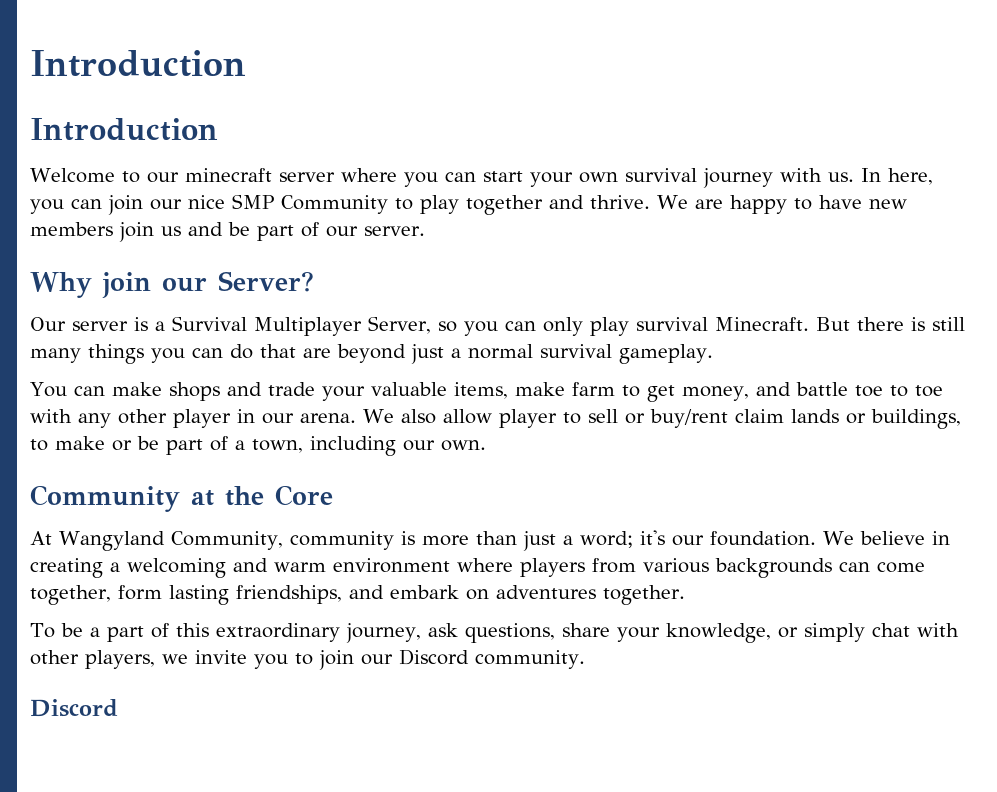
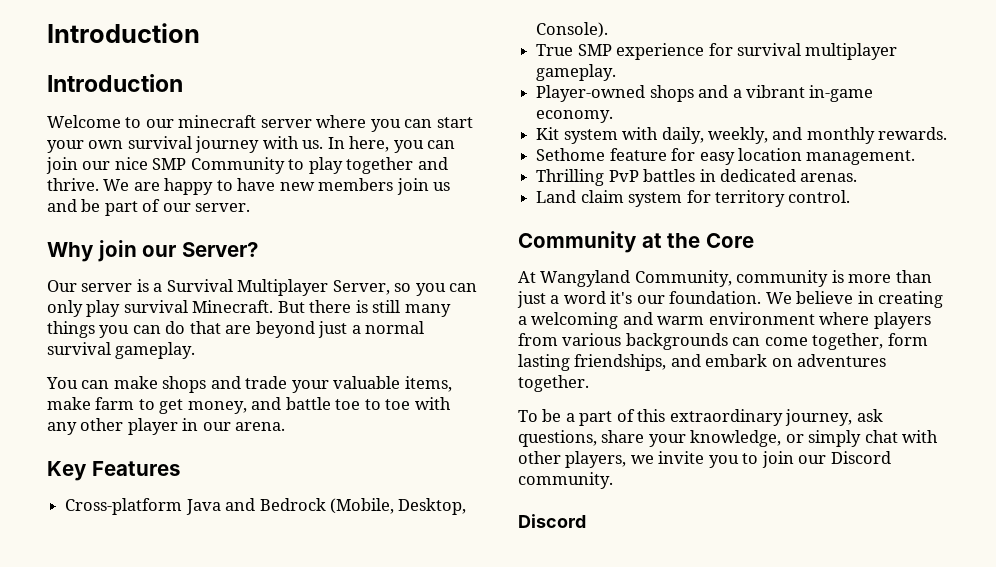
[363,409,961,429] [30,436,486,456] We also allow player to sell or buy/rent claim lands or buildings, to make or be part of a town, including our own. -> [47,461,180,481] [65,498,467,515] [536,22,609,38] [536,43,898,60] [536,64,617,81] [536,85,874,102] [536,110,614,123] [536,127,948,144] [536,148,916,165] [536,169,858,186] [536,190,851,207] // Key Features // Cross-platform Java and Bedrock (Mobile, Desktop, Console). // True SMP experience for survival multiplayer gameplay. // Player-owned shops and a vibrant in-game economy. // Kit system with daily, weekly, and monthly rewards. // Sethome feature for easy location management. // Thrilling PvP battles in dedicated arenas. // Land claim system for territory control.
[579,531,633,548] word; -> [563,291,606,304] word

